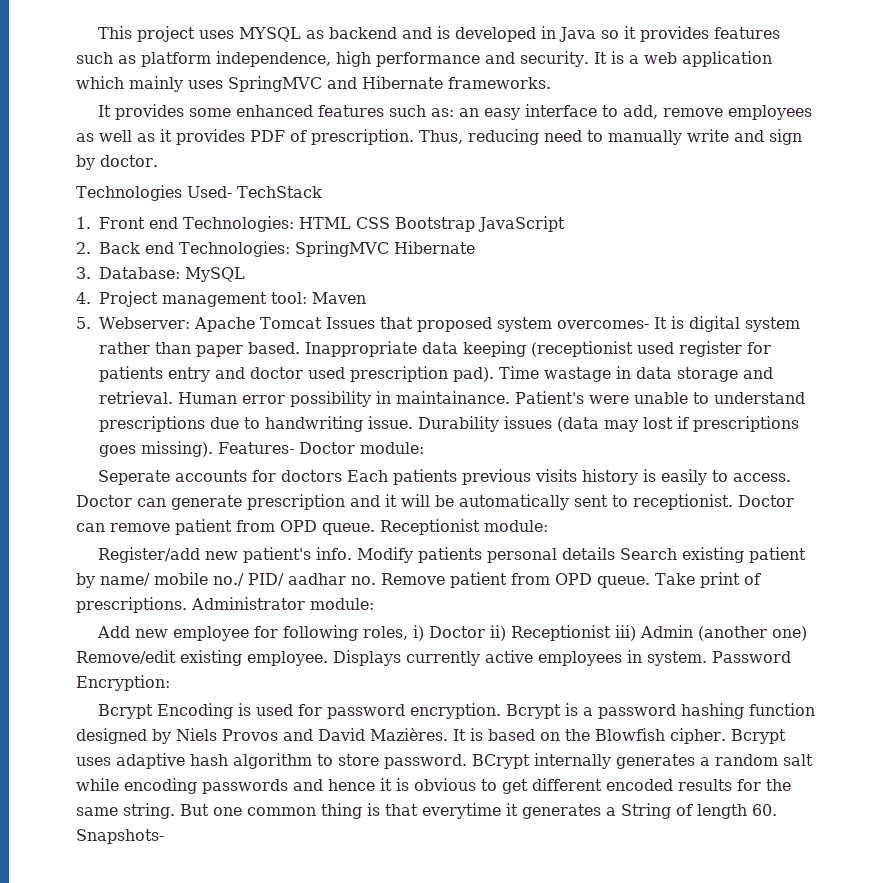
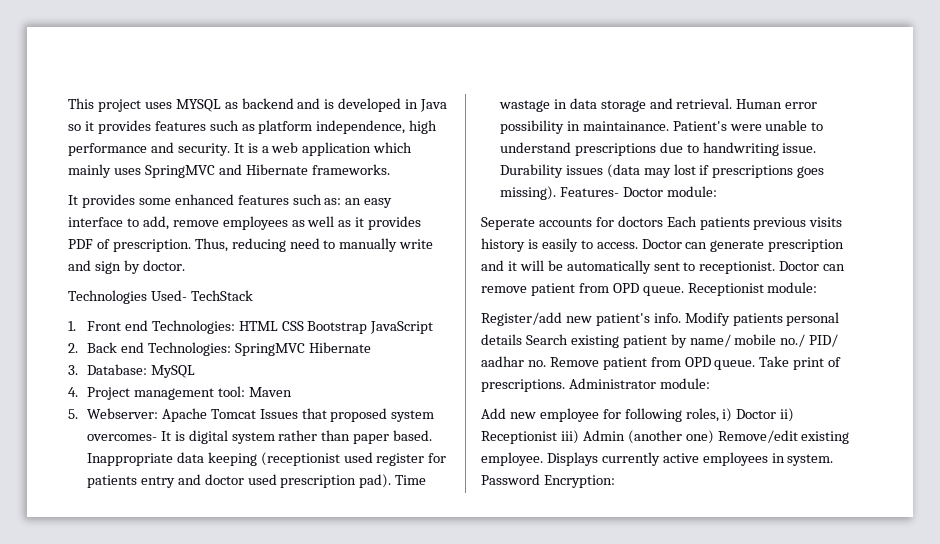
[97,703,815,719] [76,728,786,744] [76,753,813,769] [76,778,791,794] [76,803,777,819] [76,829,164,844] // Bcrypt Encoding is used for password encryption. Bcrypt is a password hashing function designed by Niels Provos and David Mazières. It is based on the Blowfish cipher. Bcrypt uses adaptive hash algorithm to store password. BCrypt internally generates a random salt while encoding passwords and hence it is obvious to get different encoded results for the same string. But one common thing is that everytime it generates a String of length 60. Snapshots- -> (615, 481) none

